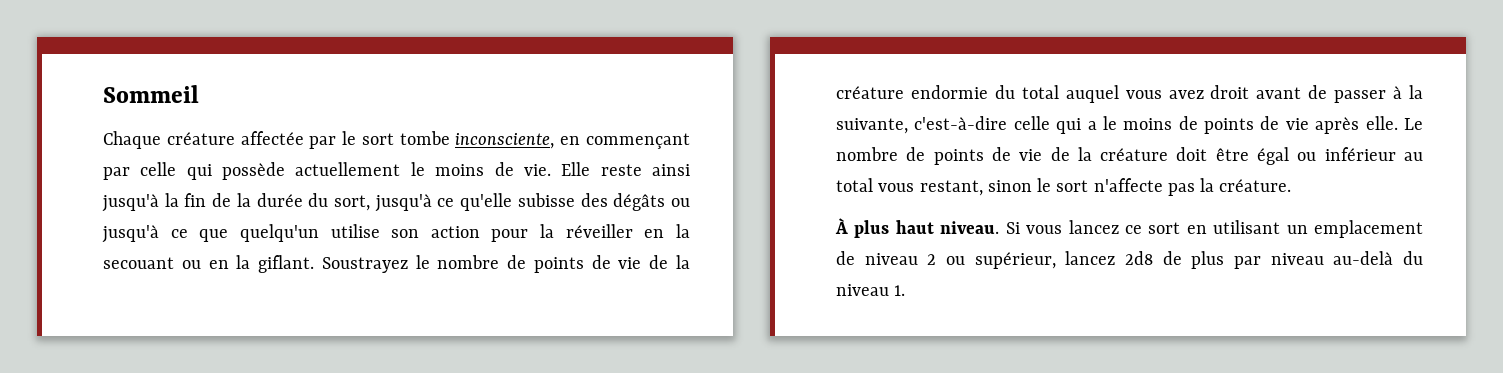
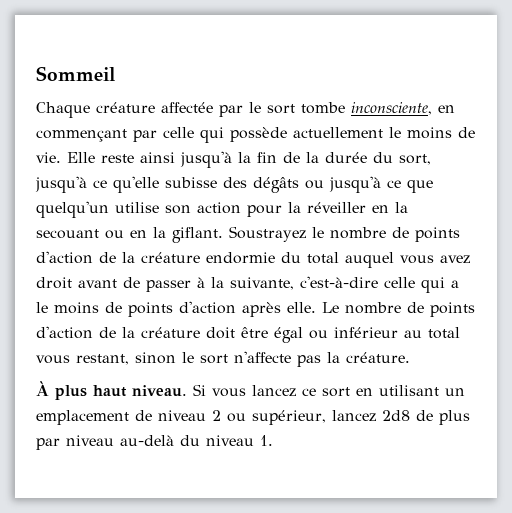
[591,255,642,269] de vie -> [36,251,93,264] d'action
[1260,116,1309,130] de vie -> [179,301,236,314] d'action
[991,147,1043,161] de vie -> [36,326,93,339] d'action

